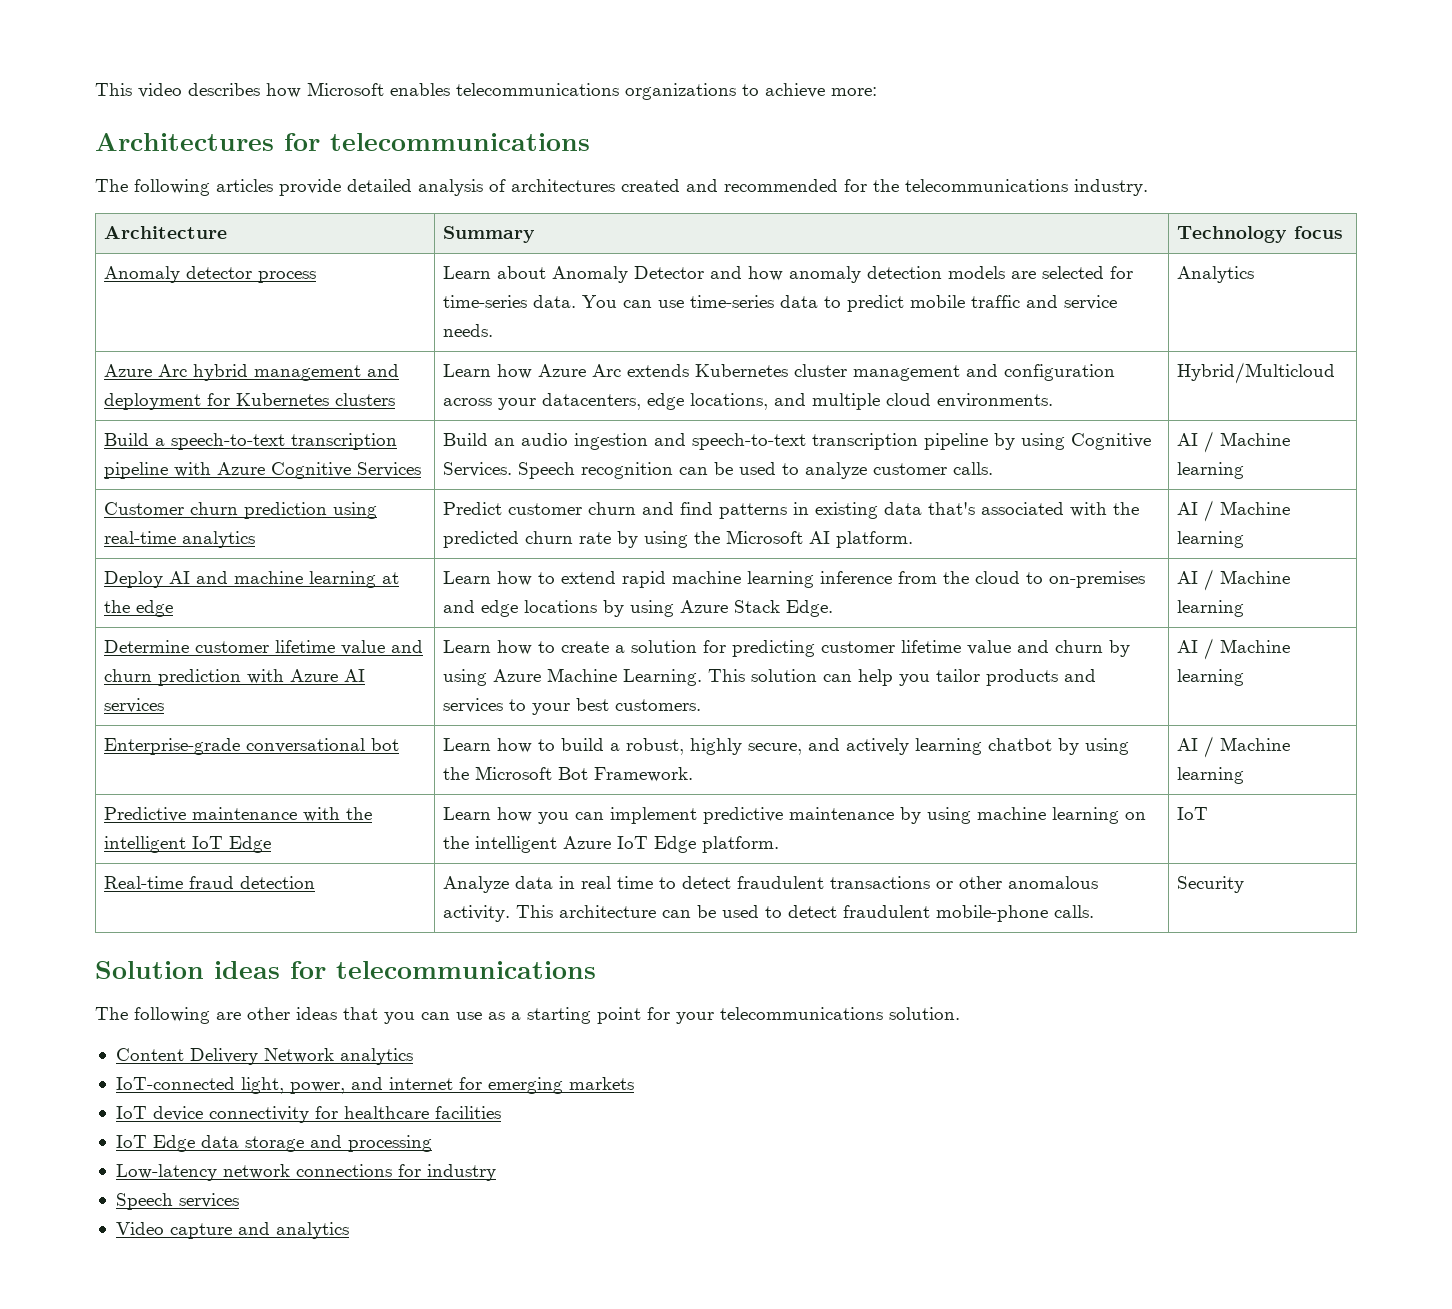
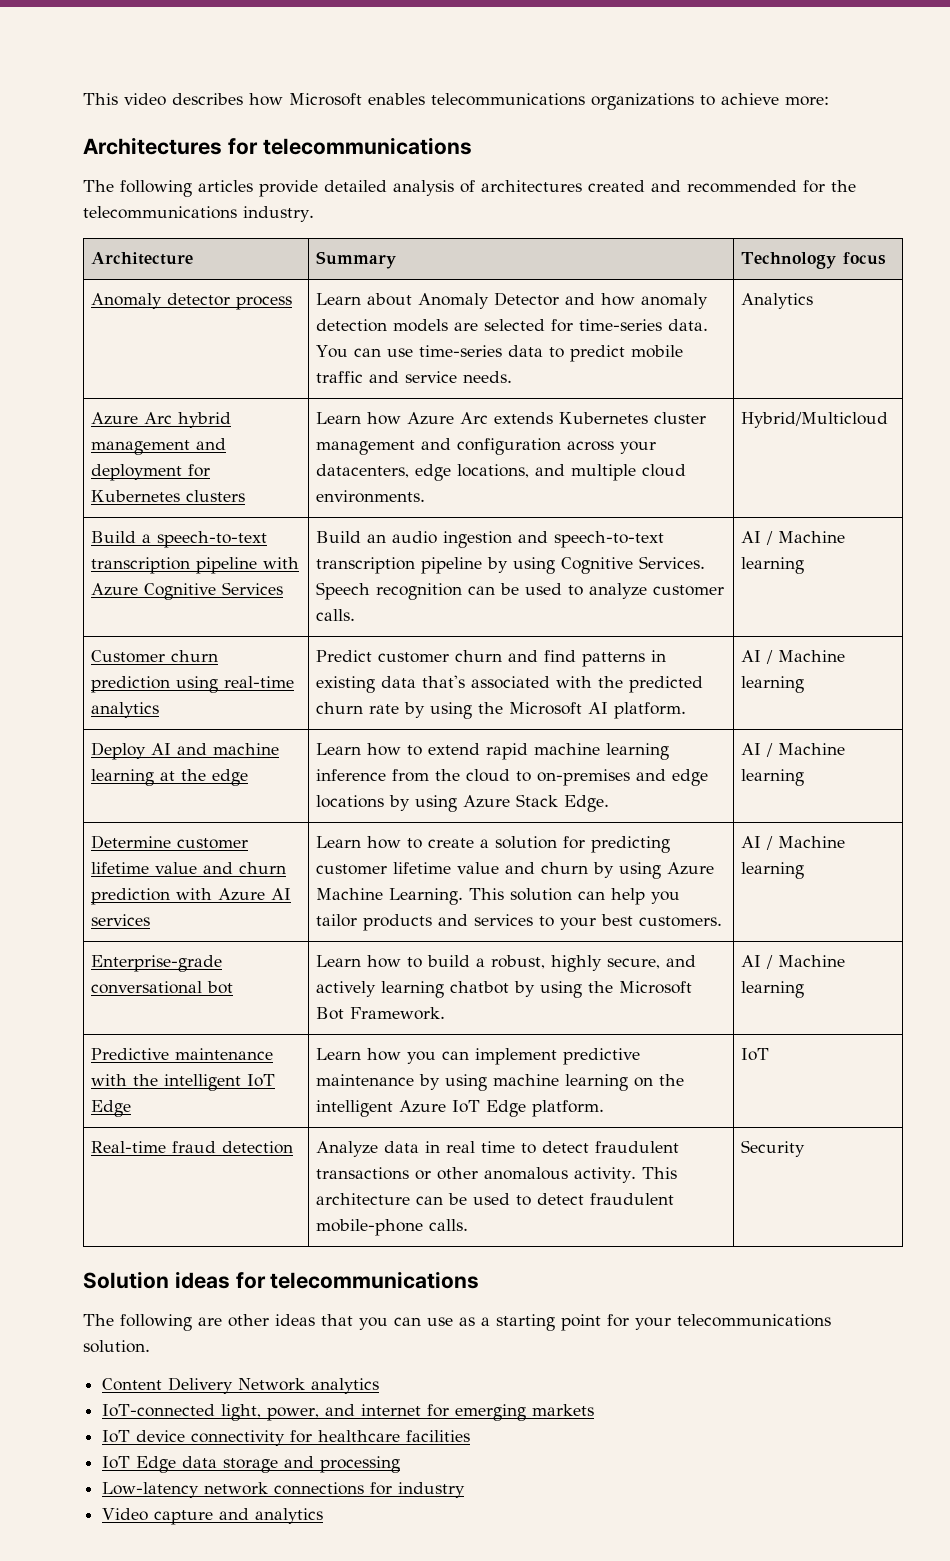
[115,1193,239,1210] // Speech services -> (466, 1490) none

